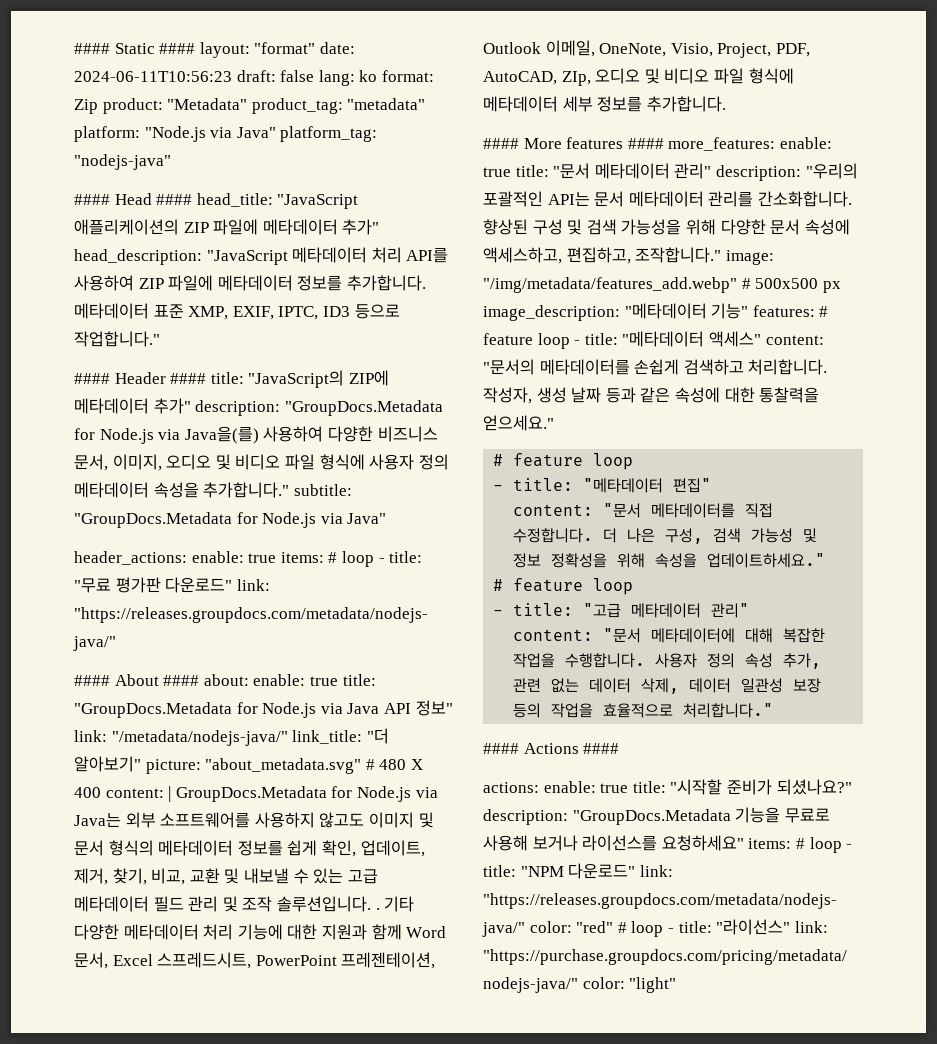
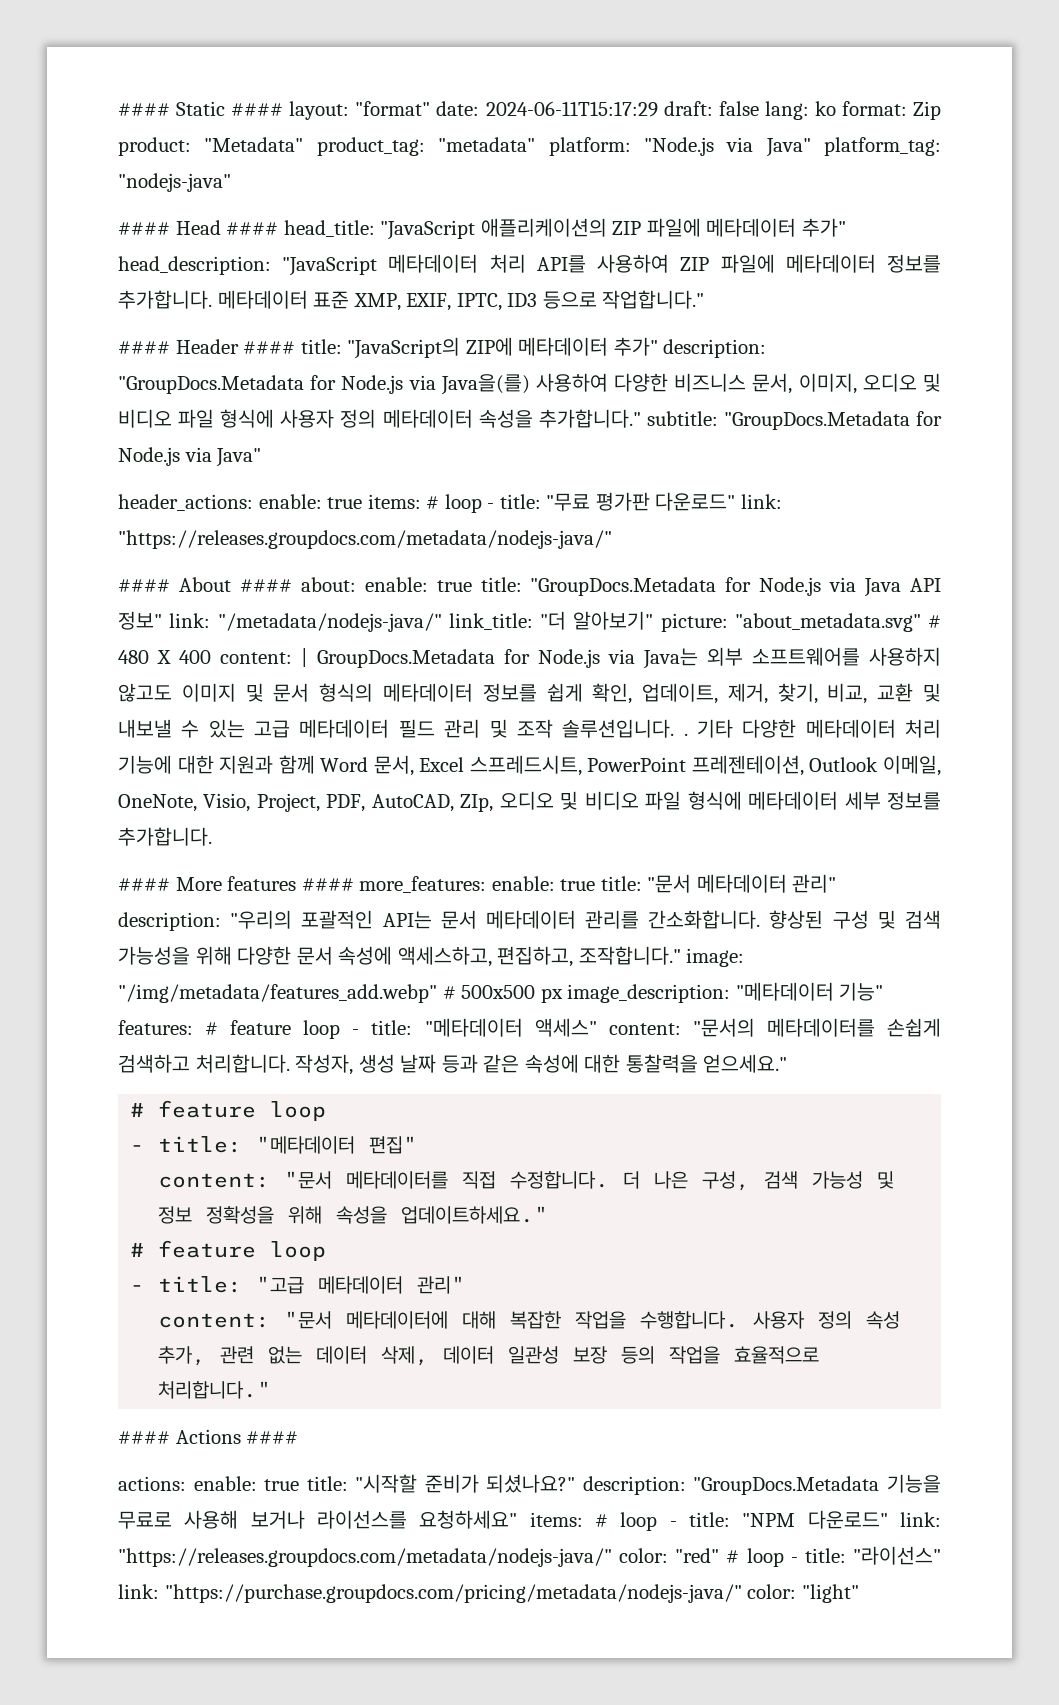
[74,71,232,82] 2024-06-11T10:56:23 -> [485,101,658,117] 2024-06-11T15:17:29

